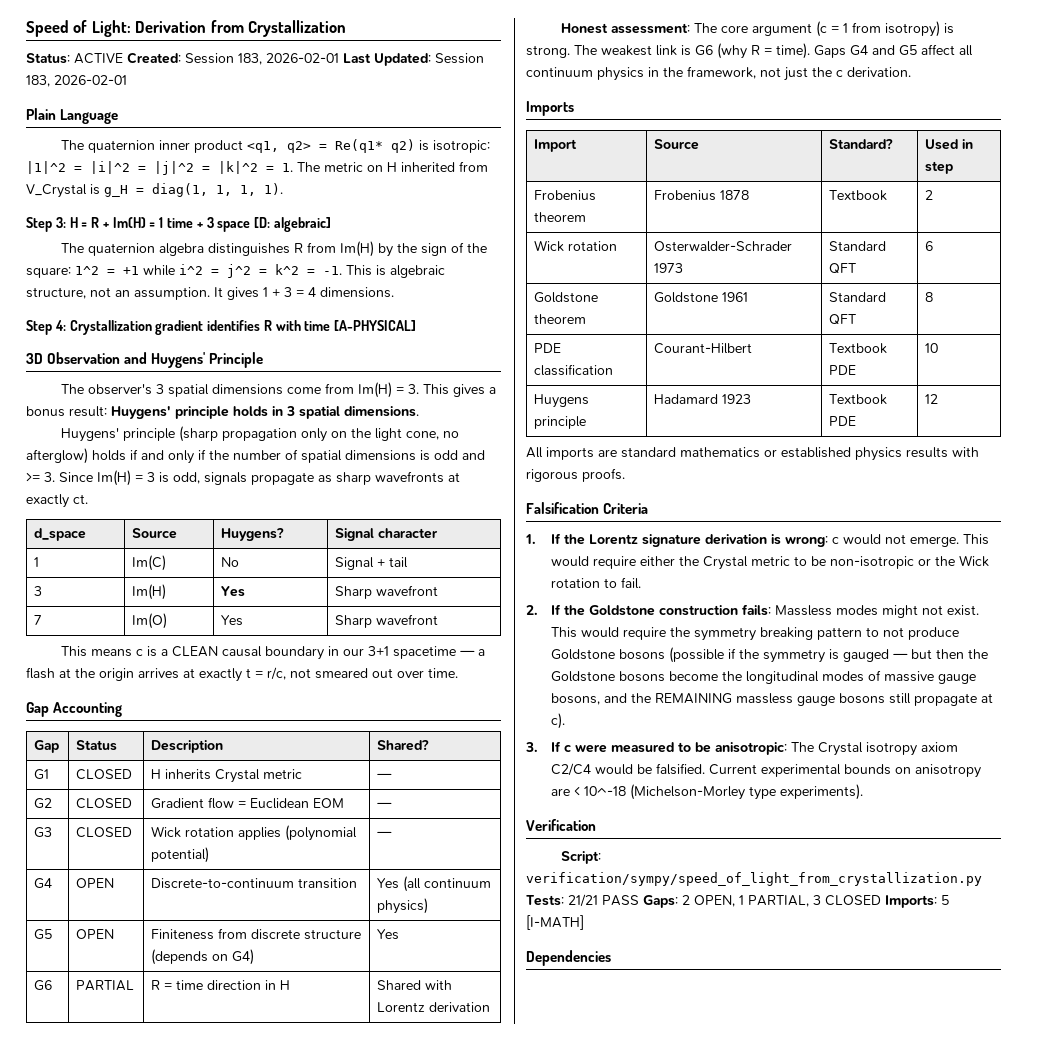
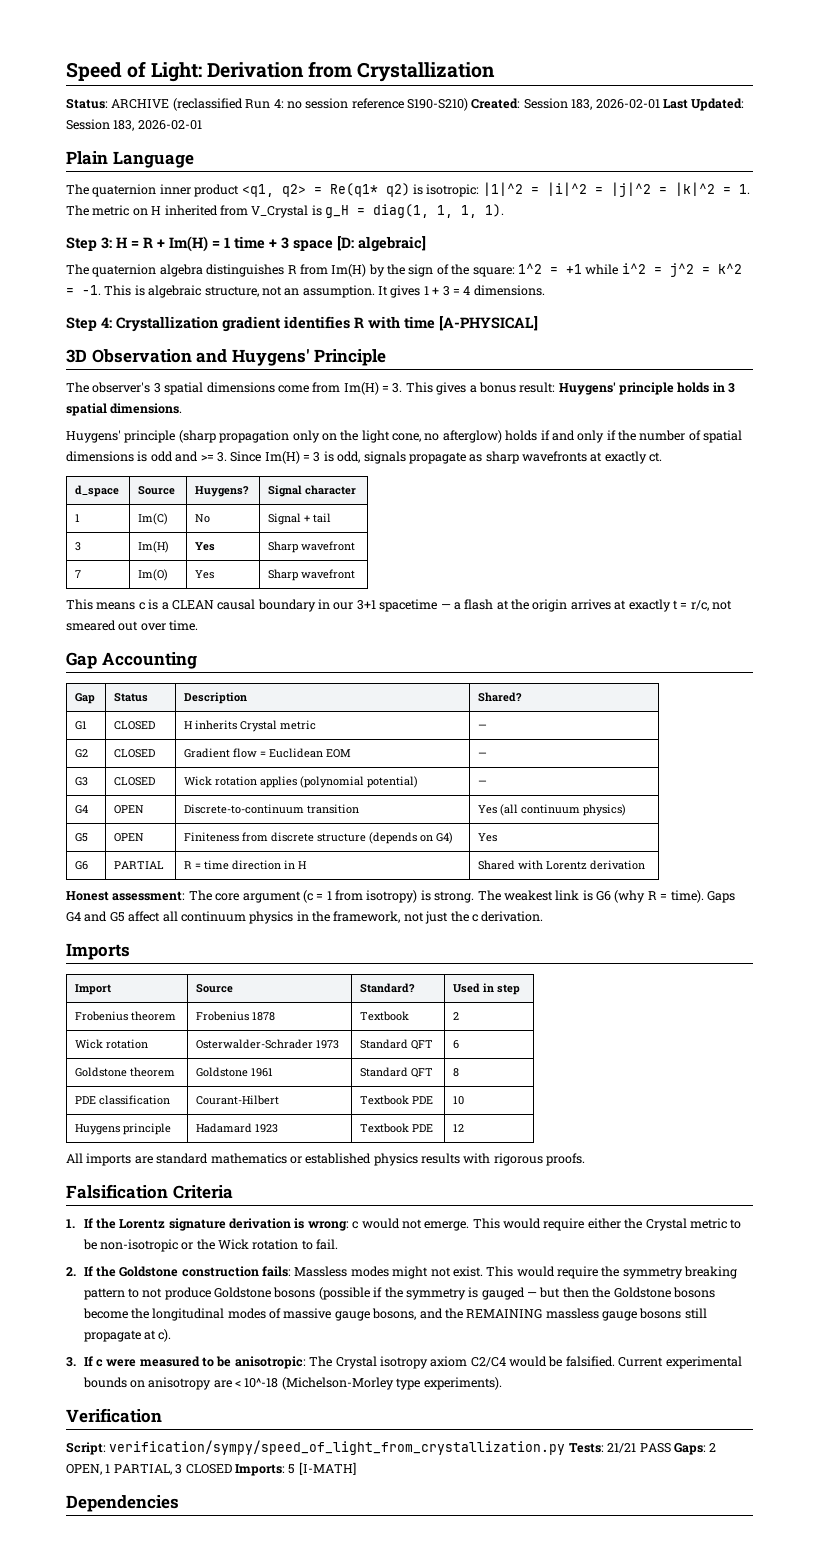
[74,53,123,64] ACTIVE -> [111,98,468,111] ARCHIVE (reclassified Run 4: no session reference S190-S210)

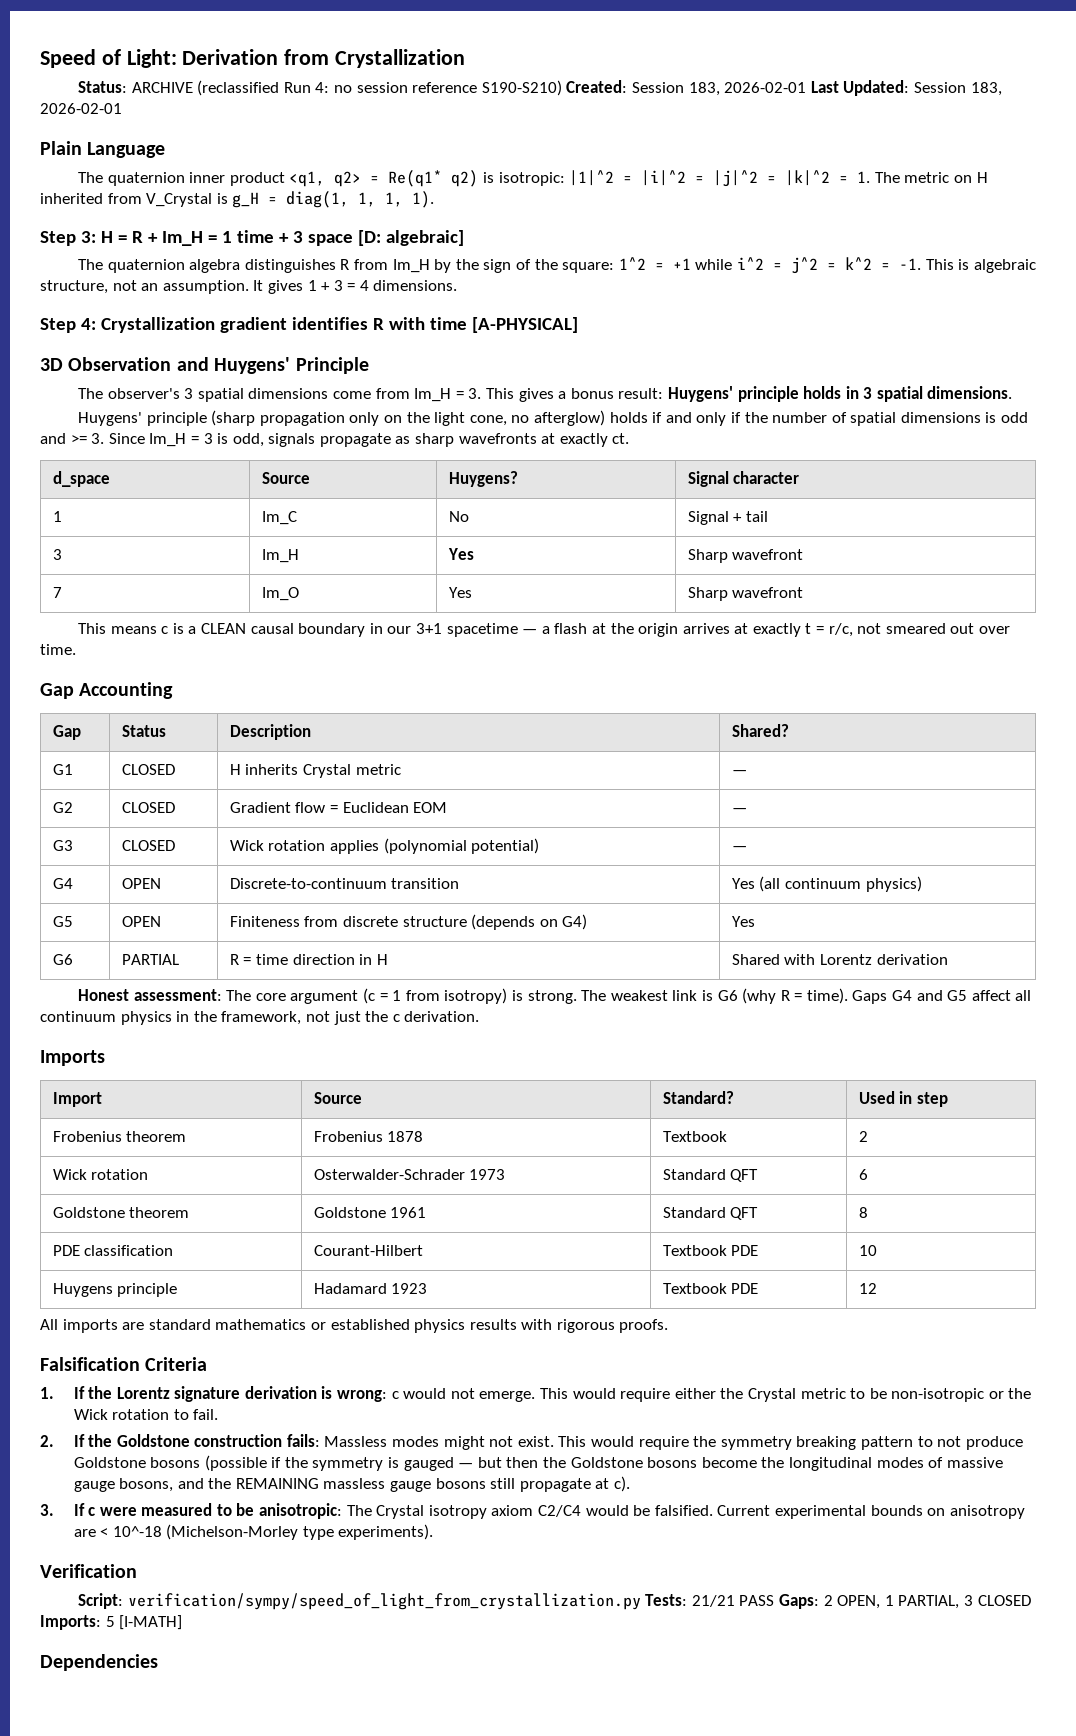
[169,236,208,252] Im(H) -> [161,231,203,246] Im_H
[331,264,367,277] Im(H) -> [392,259,430,273] Im_H
[343,382,379,395] Im(H) -> [414,388,452,402] Im_H
[264,451,300,464] Im(H) -> [149,433,187,447] Im_H
[138,513,169,525] Im(C) -> [261,511,297,525] Im_C
[138,541,170,553] Im(H) -> [261,549,299,563] Im_H
[138,569,169,581] Im(O) -> [261,587,299,601] Im_O

